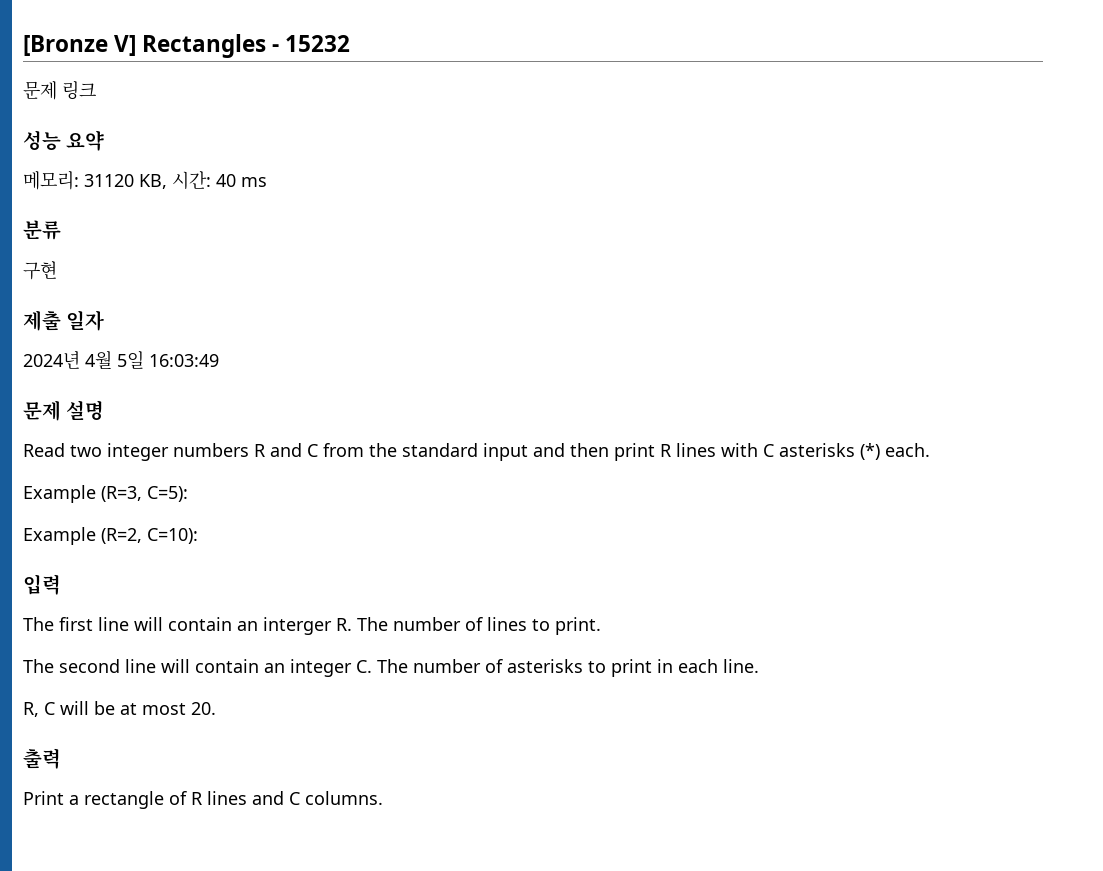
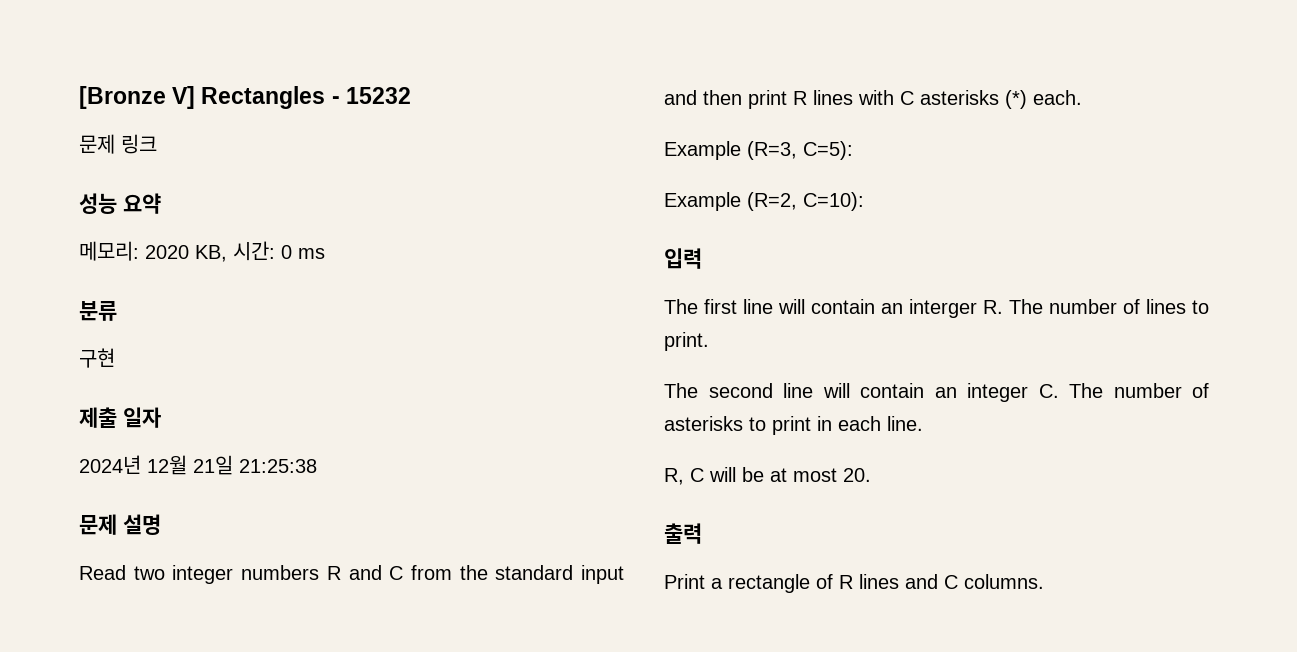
[84,174,134,187] 31120 -> [145,245,189,259] 2020
[216,174,236,187] 40 -> [281,245,292,259] 0
[85,351,219,369] 4월 5일 16:03:49 -> [147,455,317,475] 12월 21일 21:25:38

